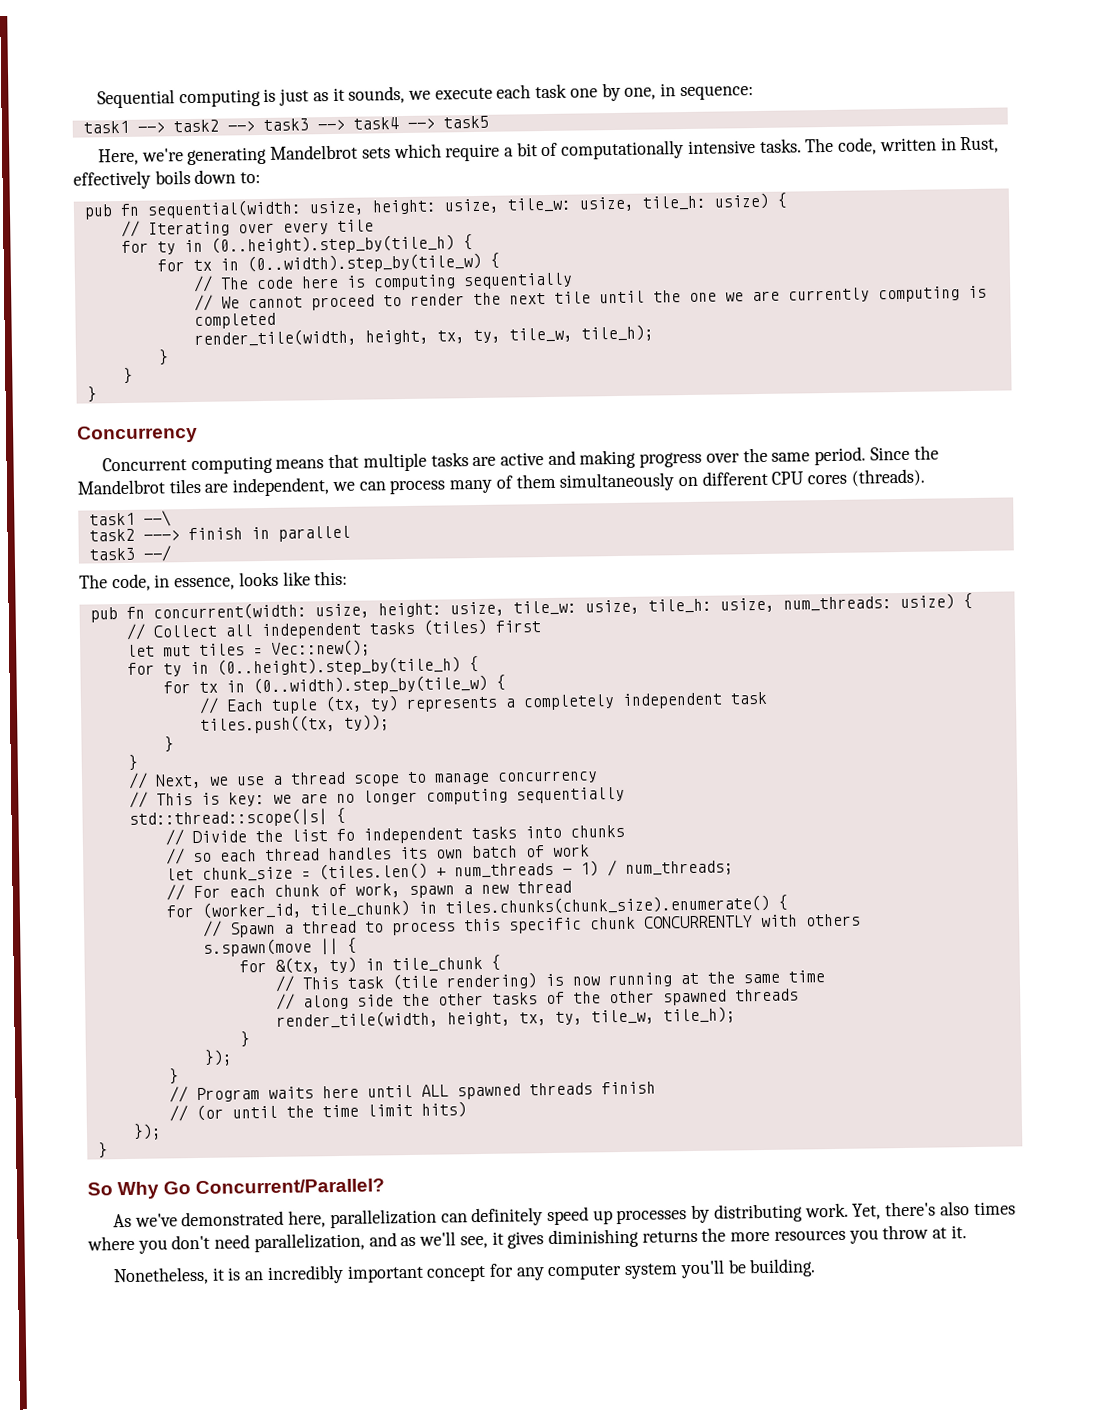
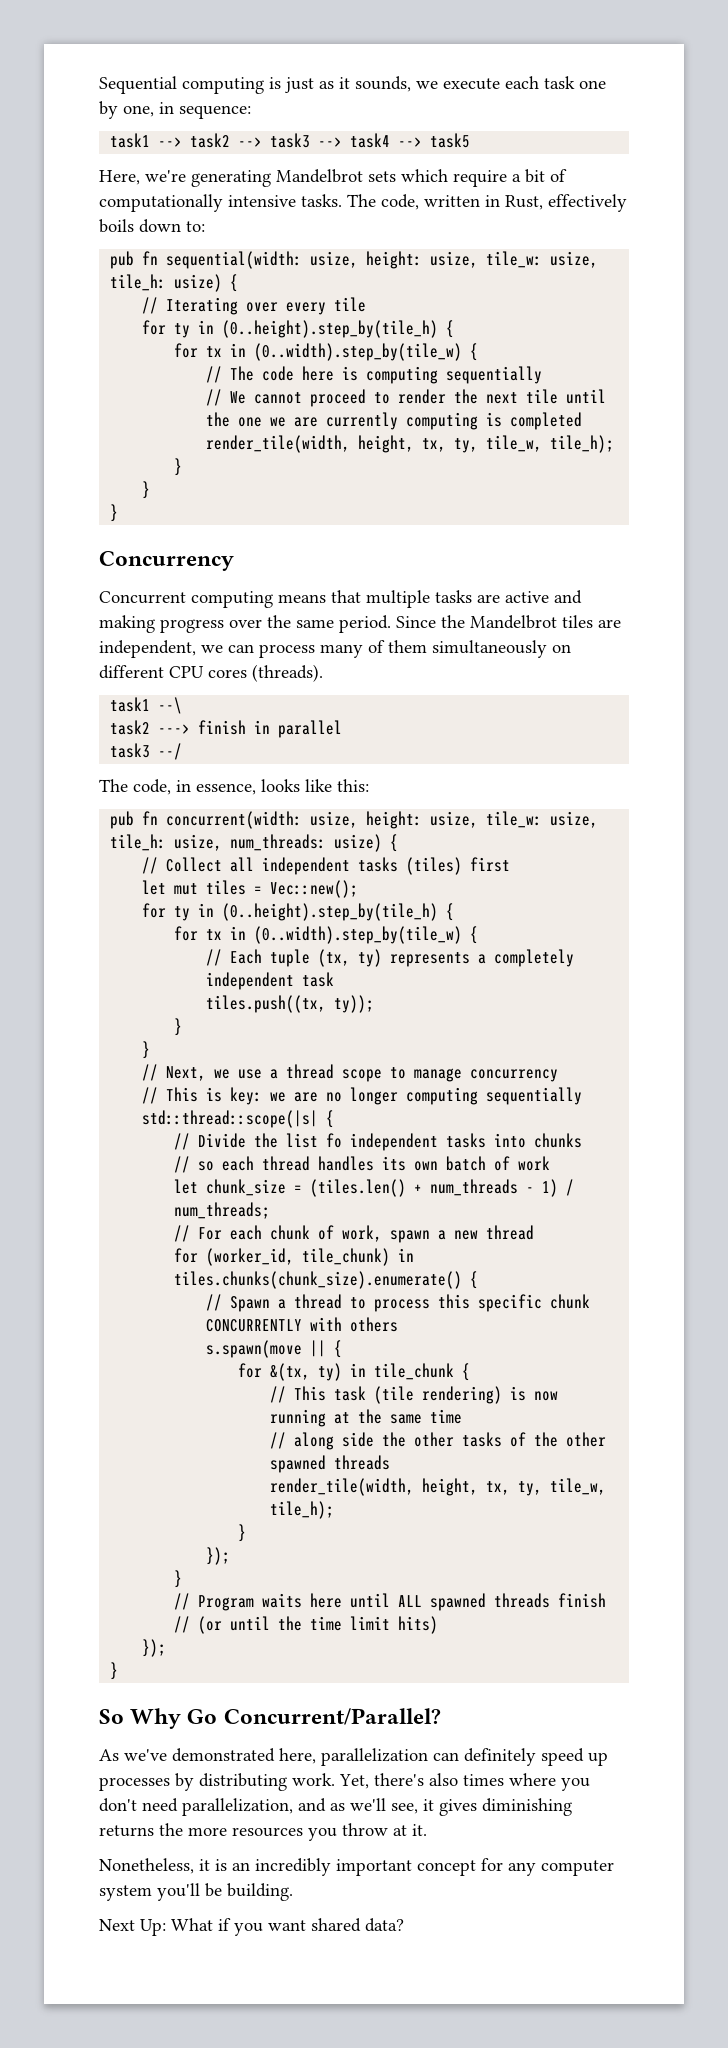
(817, 1268) none -> [99,1918,404,1936] // Next Up: What if you want shared data?

